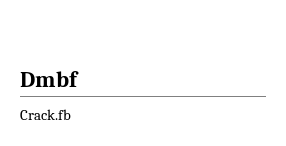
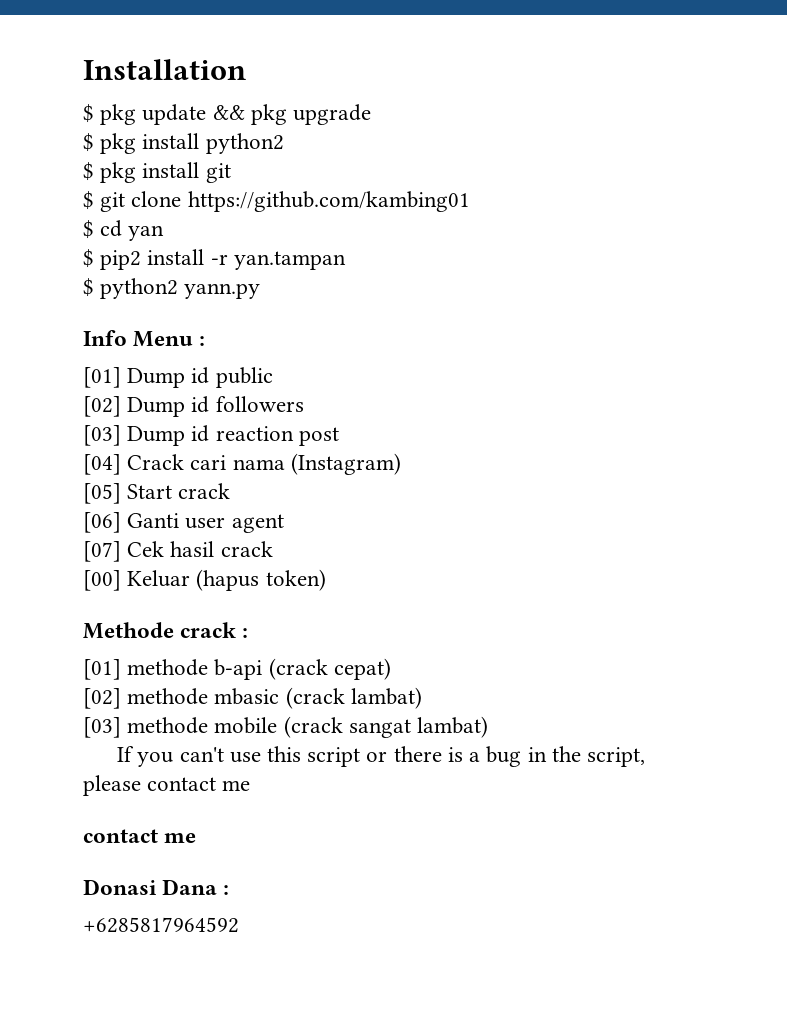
[20,71,79,87] [20,109,71,120] Dmbf // Crack.fb -> [83,59,246,80] [83,104,372,125] [83,133,284,154] [83,162,231,183] [83,191,470,212] [83,220,165,241] [83,249,346,270] [83,278,261,299] [83,330,206,347] [83,367,273,388] [83,396,304,417] [83,425,339,446] [83,453,401,475] [83,483,231,504] [83,512,284,533] [83,541,273,562] [83,569,326,591] [83,622,249,639] [83,658,391,680] [83,687,422,709] [83,716,489,738] [117,746,645,767] [83,775,251,796] [83,829,197,843] [83,879,230,895] [83,917,239,933] Installation // $ pkg update && pkg upgrade // $ pkg install python2 // $ pkg install git // $ git clone https://github.com/kambing01 // $ cd yan // $ pip2 install -r yan.tampan // $ python2 yann.py // Info Menu : // [01] Dump id public // [02] Dump id followers // [03] Dump id reaction post // [04] Crack cari nama (Instagram) // [05] Start crack // [06] Ganti user agent // [07] Cek hasil crack // [00] Keluar (hapus token) // Methode crack : // [01] methode b-api (crack cepat) // [02] methode mbasic (crack lambat) // [03] methode mobile (crack sangat lambat) // If you can't use this script or there is a bug in the script, please contact me // contact me // Donasi Dana : // +6285817964592

